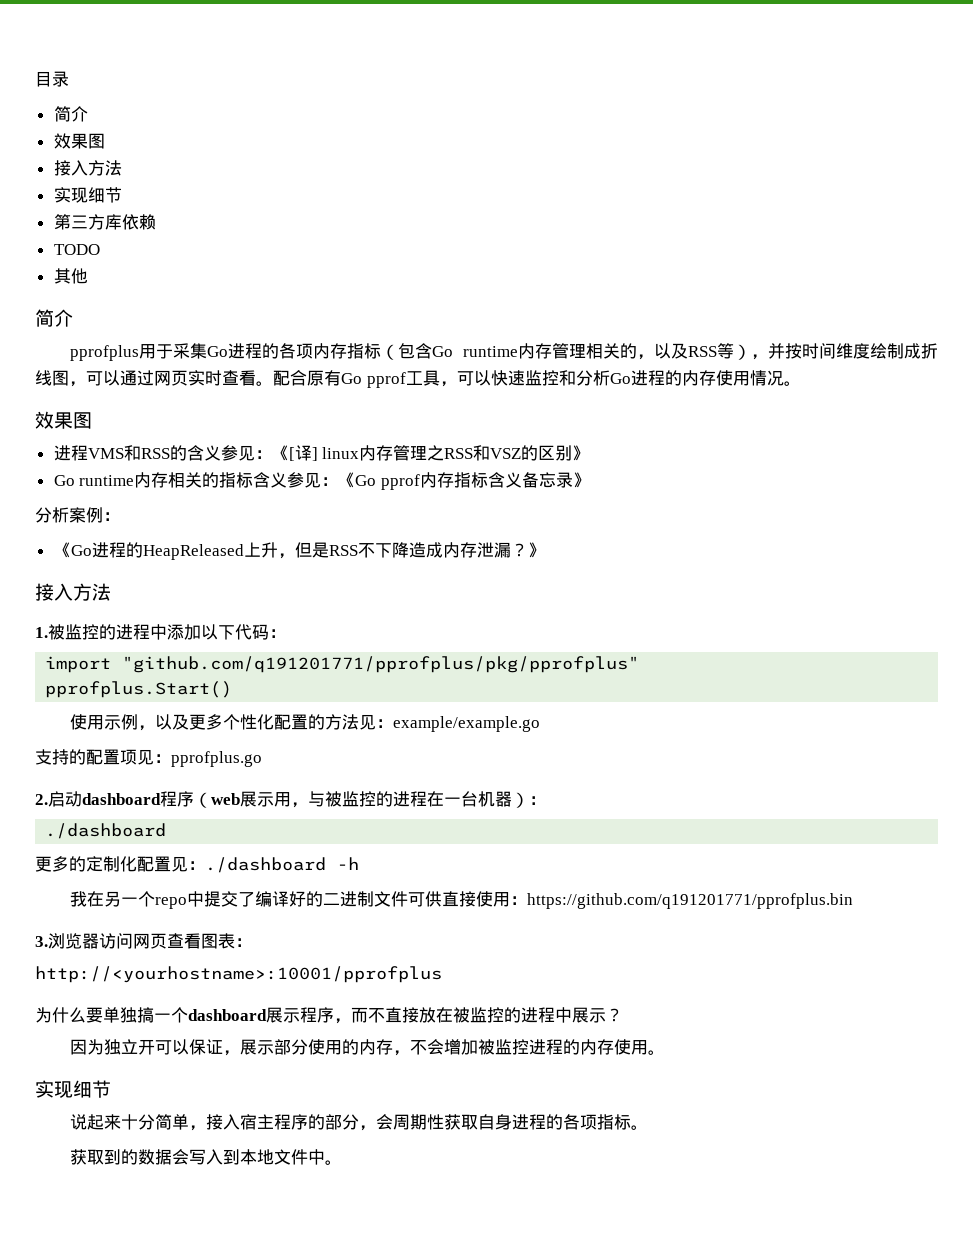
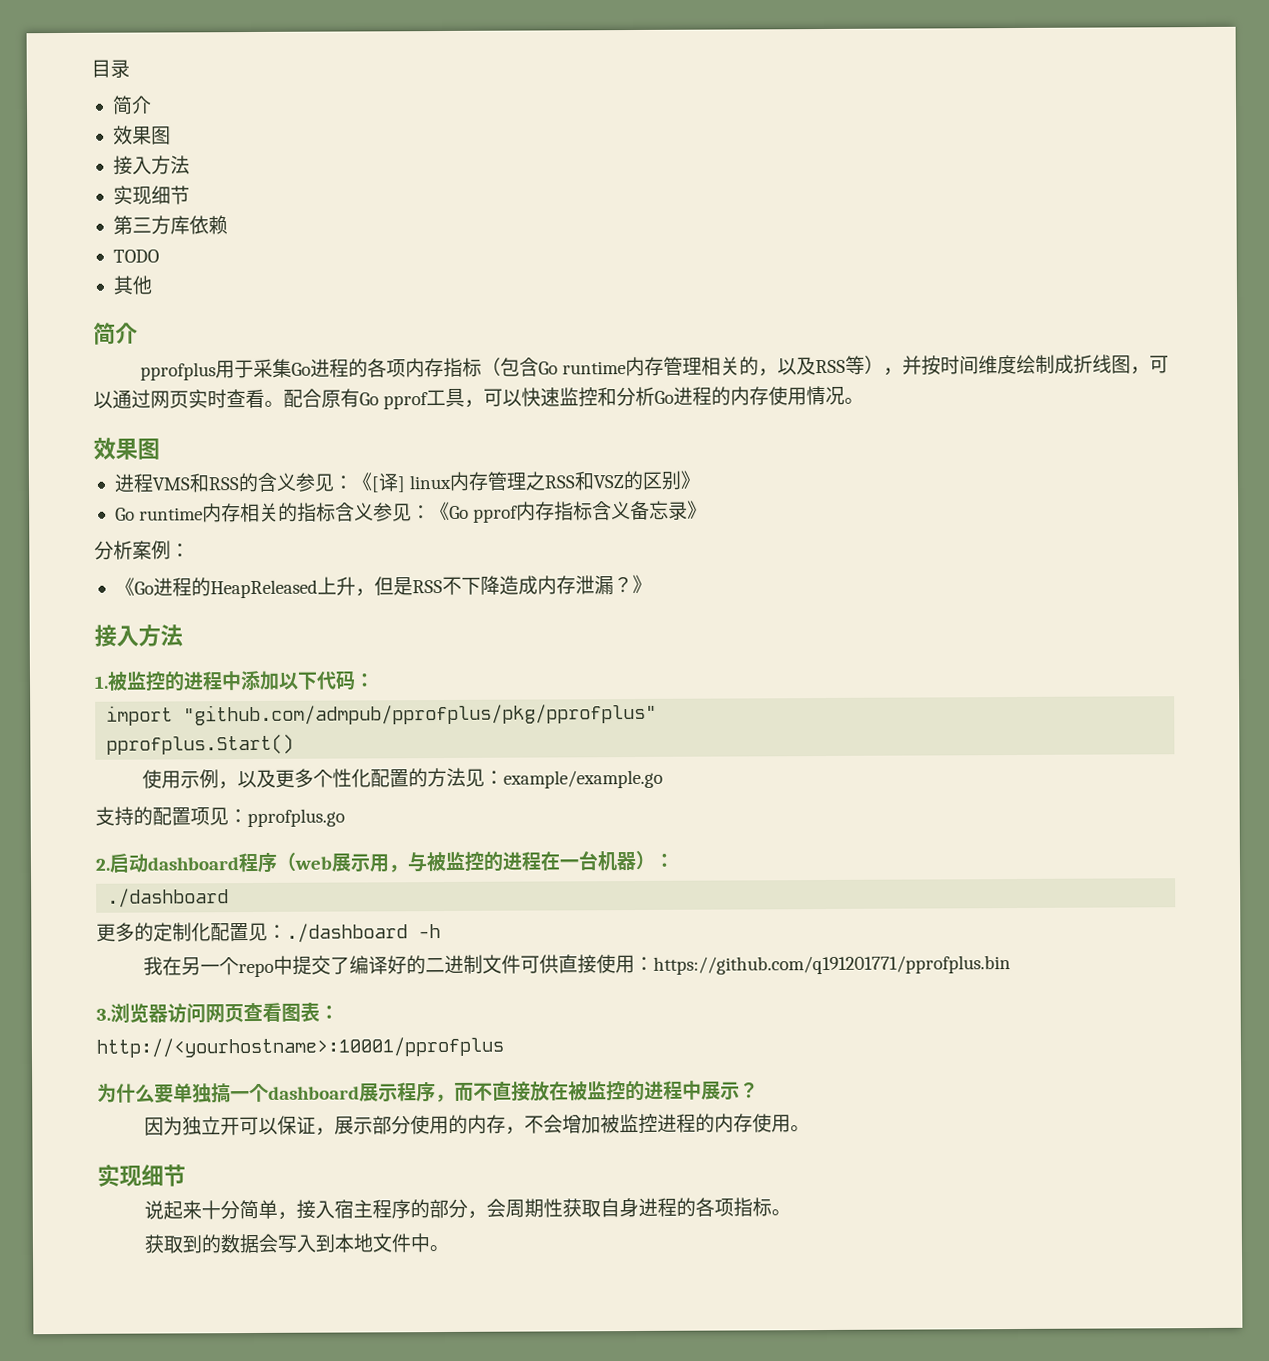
[122,656,640,673] "github.com/q191201771/pprofplus/pkg/pprofplus" -> [183,702,658,726] "github.com/admpub/pprofplus/pkg/pprofplus"

